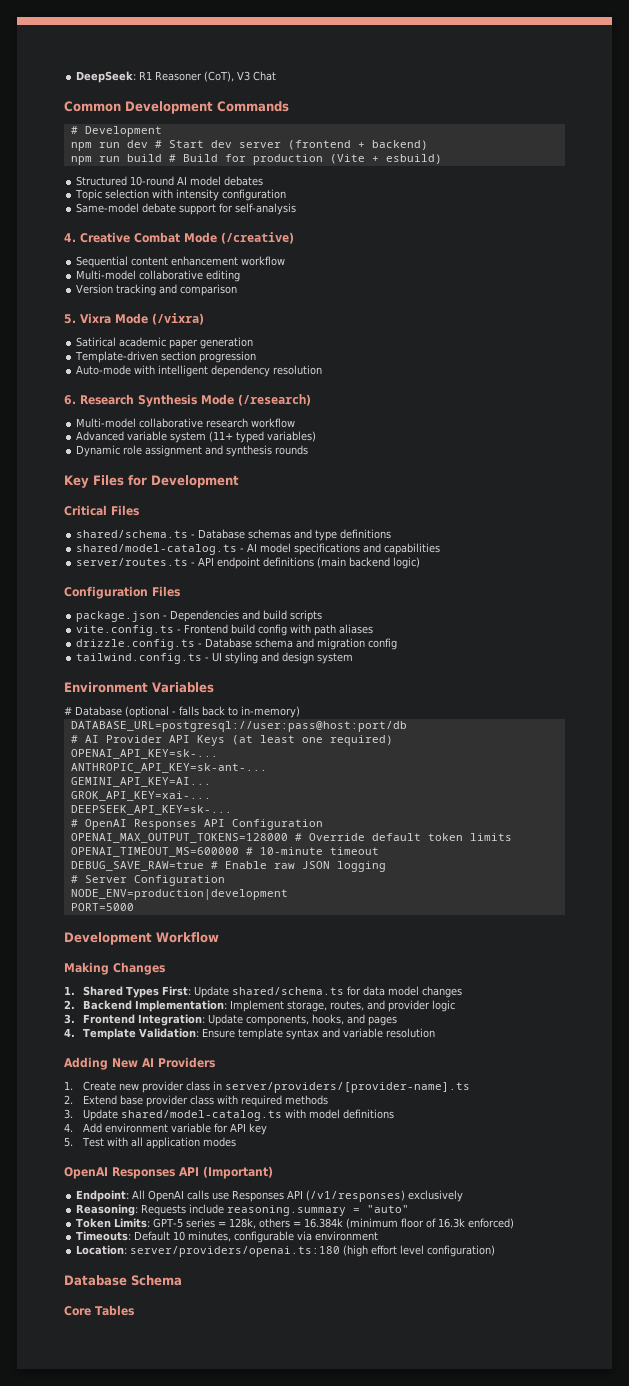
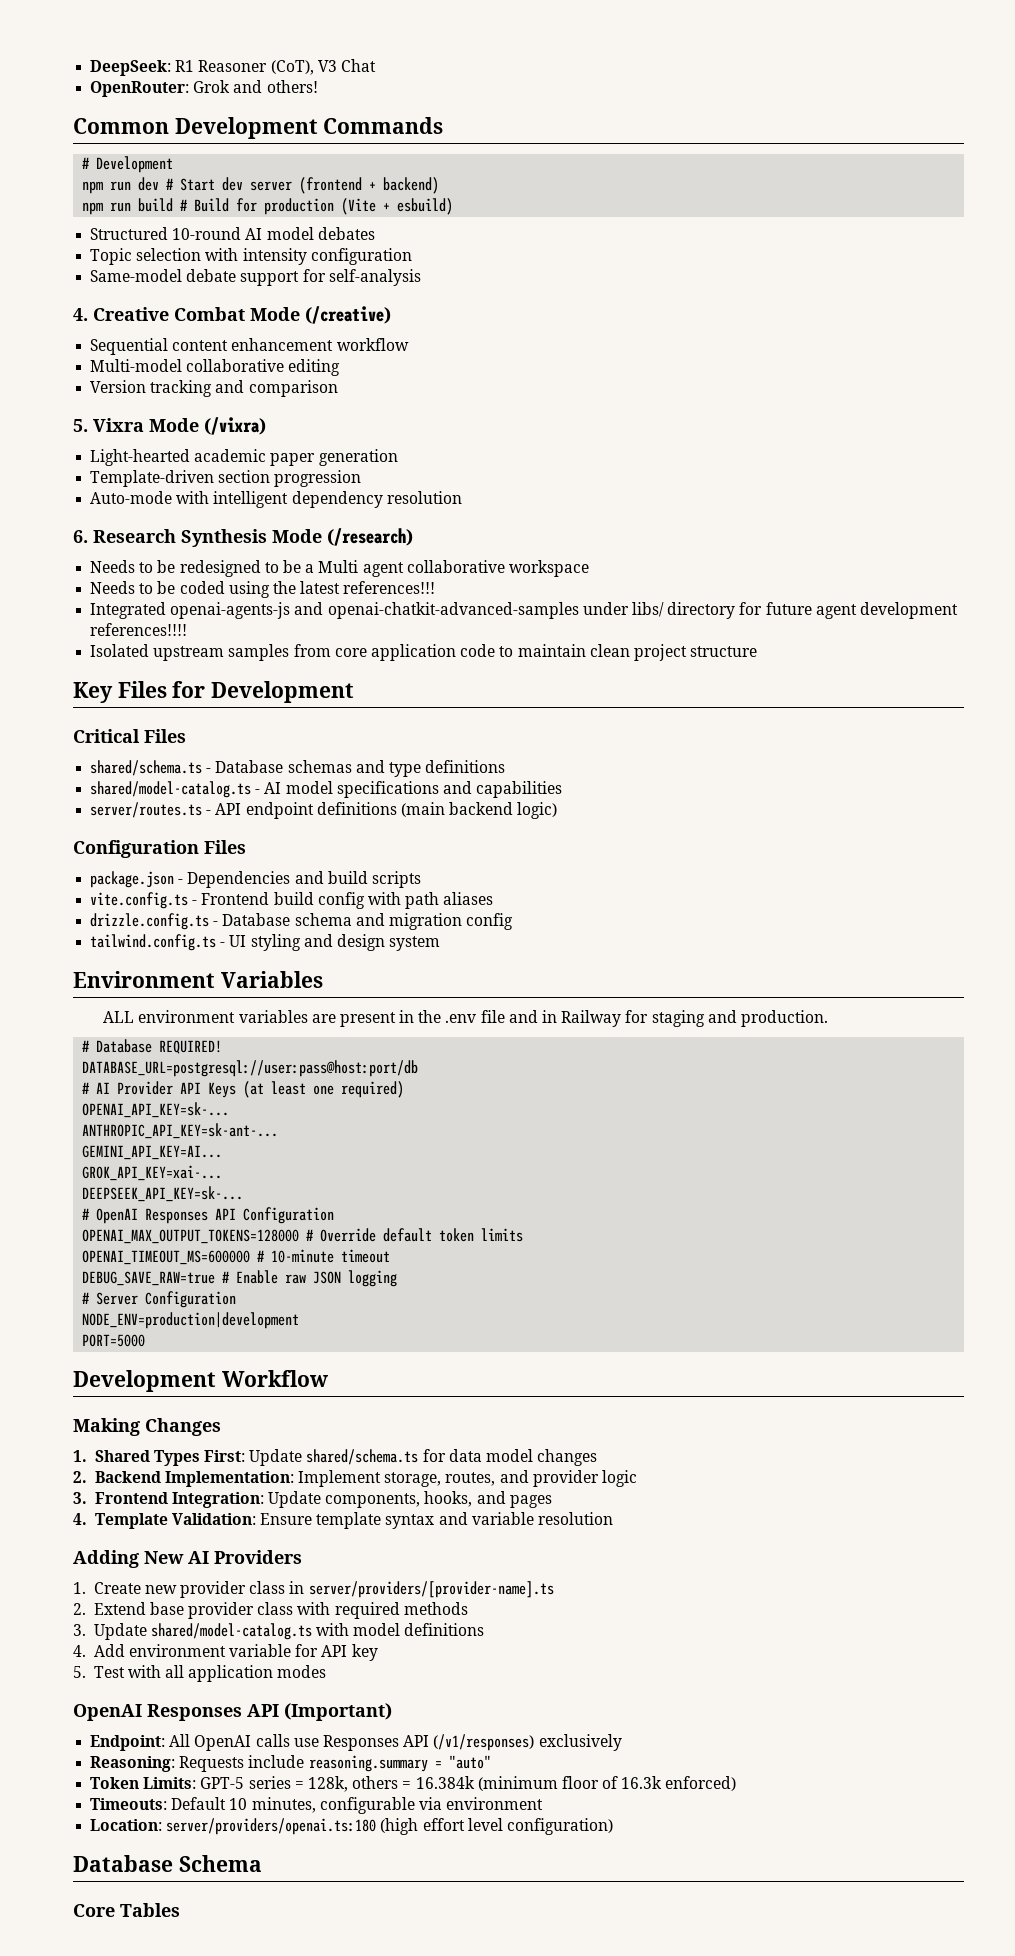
(277, 76) none -> [90,80,318,97] // OpenRouter: Grok and others!
[76,337,117,347] Satirical -> [90,449,191,466] Light-hearted
[76,418,296,428] [76,431,317,443] [76,445,309,457] Multi-model collaborative research workflow // Advanced variable system (11+ typed variables) // Dynamic role assignment and synthesis rounds -> [90,560,589,577] [90,581,436,598] [90,602,958,619] [90,623,188,636] [90,644,758,661] Needs to be redesigned to be a Multi agent collaborative workspace // Needs to be coded using the latest references!!! // Integrated openai-agents-js and openai-chatkit-advanced-samples under libs/ directory for future agent development references!!!! // Isolated upstream samples from core application code to maintain clean project structure
[64,706,300,718] # Database (optional - falls back to in-memory) -> [103,1010,828,1027] [82,1039,223,1054] ALL environment variables are present in the .env file and in Railway for staging and production. // # Database REQUIRED!

